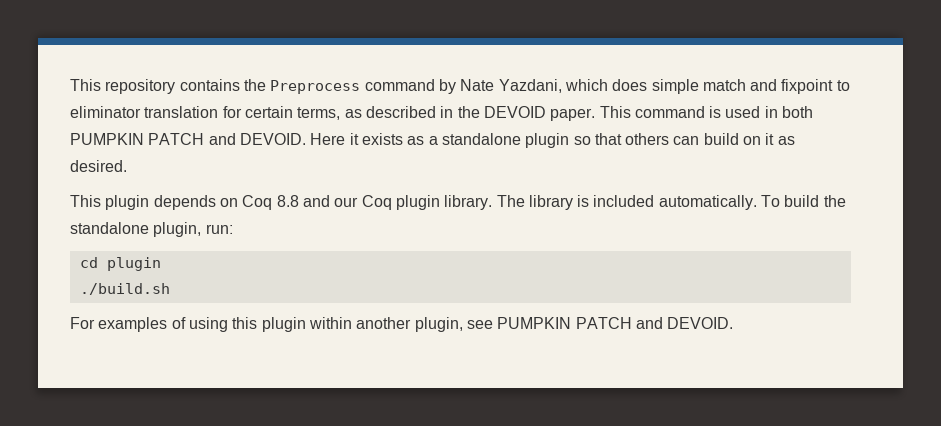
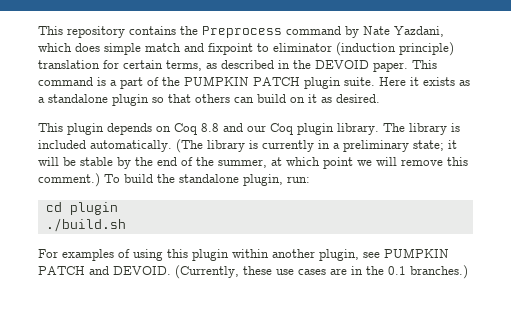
(141, 112) none -> [336,42,454,56] (induction principle)
[725,106,814,118] [70,133,306,145] used in both PUMPKIN PATCH and DEVOID. -> [110,76,375,89] a part of the PUMPKIN PATCH plugin suite.
(757, 202) none -> [176,139,457,153] [38,157,468,169] [38,173,100,187] (The library is currently in a preliminary state; it will be stable by the end of the summer, at which point we will remove this comment.)
(734, 323) none -> [175,265,468,279] (Currently, these use cases are in the 0.1 branches.)

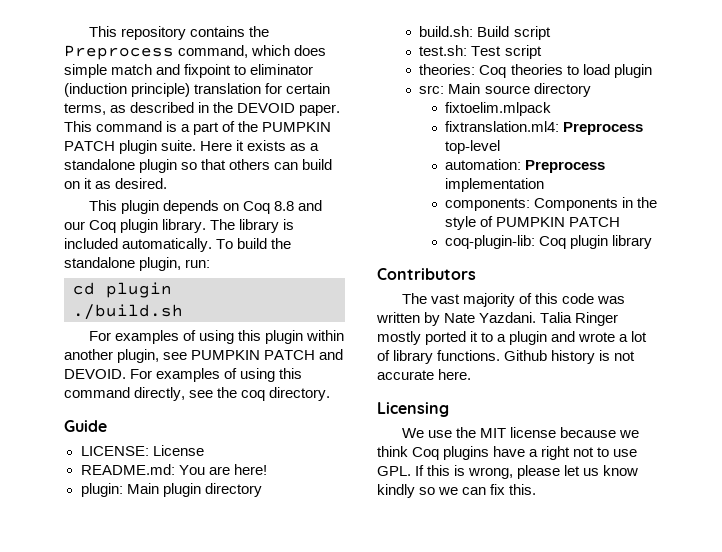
[286,26,444,38] command by Nate Yazdani, -> [178,45,249,58] command,
[176,139,457,153] [38,157,468,169] [38,173,100,187] (The library is currently in a preliminary state; it will be stable by the end of the summer, at which point we will remove this comment.) -> (213, 245) none
[175,265,468,279] (Currently, these use cases are in the 0.1 branches.) -> [130,368,303,382] [64,387,331,401] [64,420,107,432] [80,445,204,456] [80,464,267,475] [80,483,262,497] [419,26,551,40] [419,45,542,59] [419,64,652,78] [419,83,591,97] [445,102,552,116] [445,121,644,135] [445,140,501,154] [445,159,606,173] [445,178,545,192] [445,197,658,211] [445,216,621,230] [445,235,653,249] [377,268,476,280] [401,293,625,307] [376,312,619,326] [377,331,648,345] [377,350,636,364] [377,369,472,380] [377,402,449,417] [401,427,639,438] [377,446,638,460] [377,465,639,479] [377,484,537,498] For examples of using this command directly, see the coq directory. // Guide // LICENSE: License // README.md: You are here! // plugin: Main plugin directory // build.sh: Build script // test.sh: Test script // theories: Coq theories to load plugin // src: Main source directory // fixtoelim.mlpack // fixtranslation.ml4: Preprocess top-level // automation: Preprocess implementation // components: Components in the style of PUMPKIN PATCH // coq-plugin-lib: Coq plugin library // Contributors // The vast majority of this code was written by Nate Yazdani. Talia Ringer mostly ported it to a plugin and wrote a lot of library functions. Github history is not accurate here. // Licensing // We use the MIT license because we think Coq plugins have a right not to use GPL. If this is wrong, please let us know kindly so we can fix this.

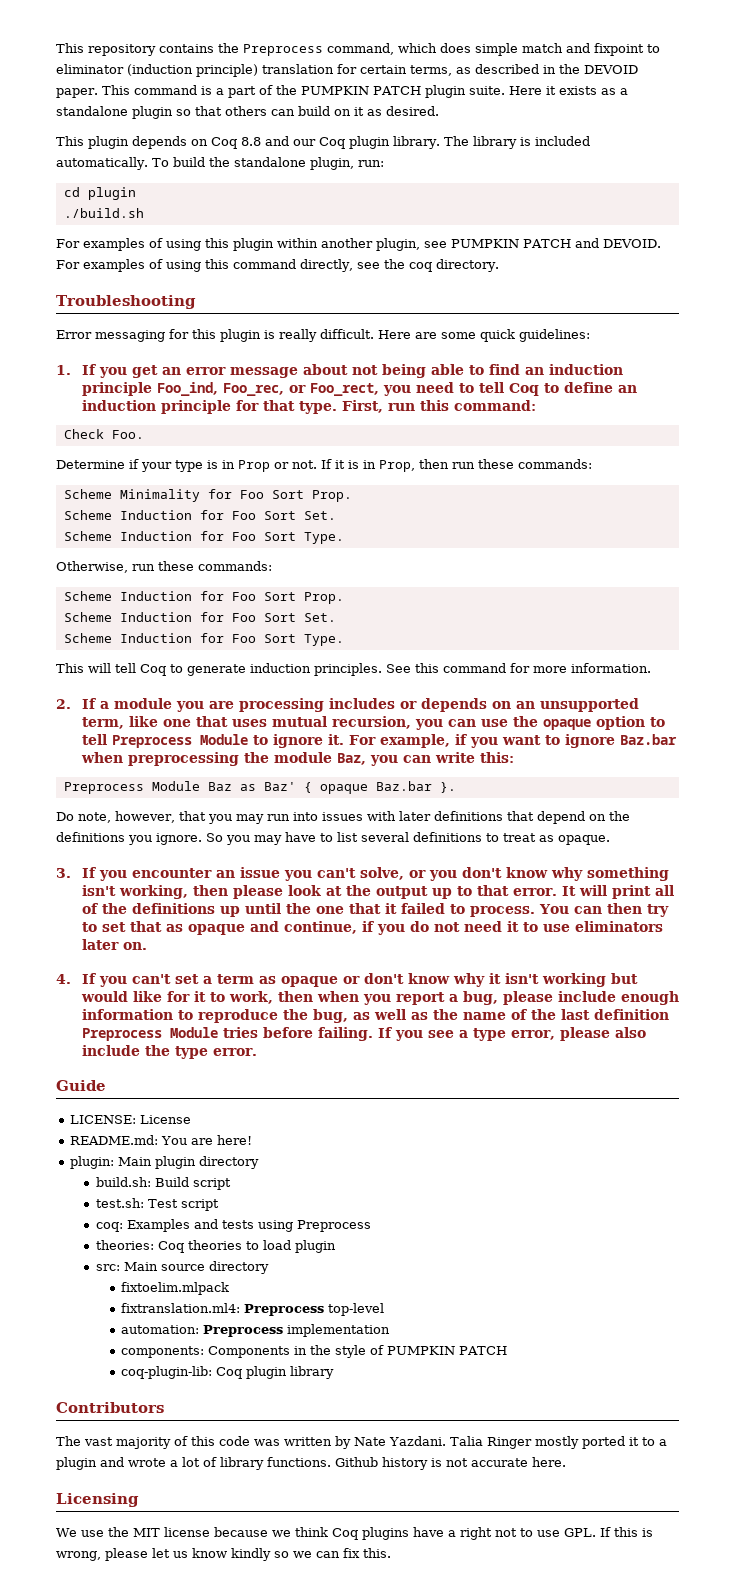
(331, 394) none -> [56,295,196,309] [56,329,590,342] [56,364,623,378] [81,382,637,396] [81,400,536,414] [63,429,144,439] [56,459,592,472] [63,489,352,502] [63,510,336,520] [63,531,344,544] [56,561,272,573] [63,591,344,604] [63,612,336,622] [63,633,344,646] [56,663,651,676] [56,698,639,712] [81,716,665,730] [81,734,677,748] [80,752,514,766] [63,781,456,794] [56,811,630,824] [56,832,610,845] [56,867,669,881] [81,885,674,899] [81,903,669,917] [81,921,663,935] [81,939,147,950] [56,973,638,987] [80,991,679,1005] [81,1009,669,1023] [81,1027,646,1041] [81,1045,257,1059] // Troubleshooting // Error messaging for this plugin is really difficult. Here are some quick guidelines: // 1. If you get an error message about not being able to find an induction principle Foo_ind, Foo_rec, or Foo_rect, you need to tell Coq to define an induction principle for that type. First, run this command: // Check Foo. // Determine if your type is in Prop or not. If it is in Prop, then run these commands: // Scheme Minimality for Foo Sort Prop. // Scheme Induction for Foo Sort Set. // Scheme Induction for Foo Sort Type. // Otherwise, run these commands: // Scheme Induction for Foo Sort Prop. // Scheme Induction for Foo Sort Set. // Scheme Induction for Foo Sort Type. // This will tell Coq to generate induction principles. See this command for more information. // 2. If a module you are processing includes or depends on an unsupported term, like one that uses mutual recursion, you can use the opaque option to tell Preprocess Module to ignore it. For example, if you want to ignore Baz.bar when preprocessing the module Baz, you can write this: // Preprocess Module Baz as Baz' { opaque Baz.bar }. // Do note, however, that you may run into issues with later definitions that depend on the definitions you ignore. So you may have to list several definitions to treat as opaque. // 3. If you encounter an issue you can't solve, or you don't know why something isn't working, then please look at the output up to that error. It will print all of the definitions up until the one that it failed to process. You can then try to set that as opaque and continue, if you do not need it to use eliminators later on. // 4. If you can't set a term as opaque or don't know why it isn't working but would like for it to work, then when you report a bug, please include enough information to reproduce the bug, as well as the name of the last definition Preprocess Module tries before failing. If you see a type error, please also include the type error.
(542, 52) none -> [95,1219,371,1232] // coq: Examples and tests using Preprocess

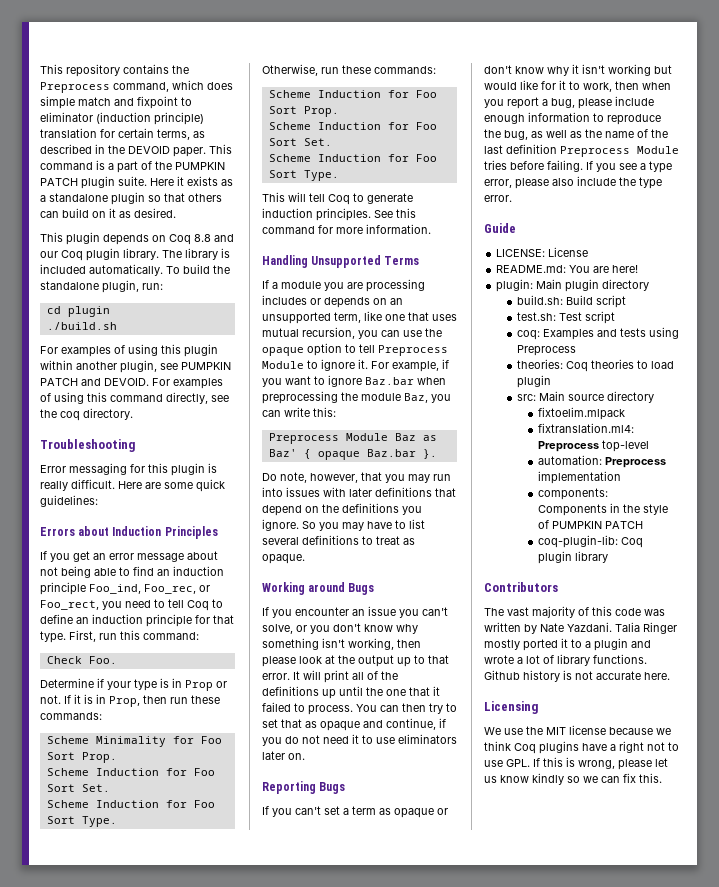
[56,365,71,375] 1. -> [40,526,218,539] Errors about Induction Principles //
[56,699,71,709] 2. -> [262,255,420,268] Handling Unsupported Terms //
[56,868,71,878] 3. -> [262,582,375,595] Working around Bugs //
[56,974,71,984] 4. -> [262,781,346,794] Reporting Bugs //

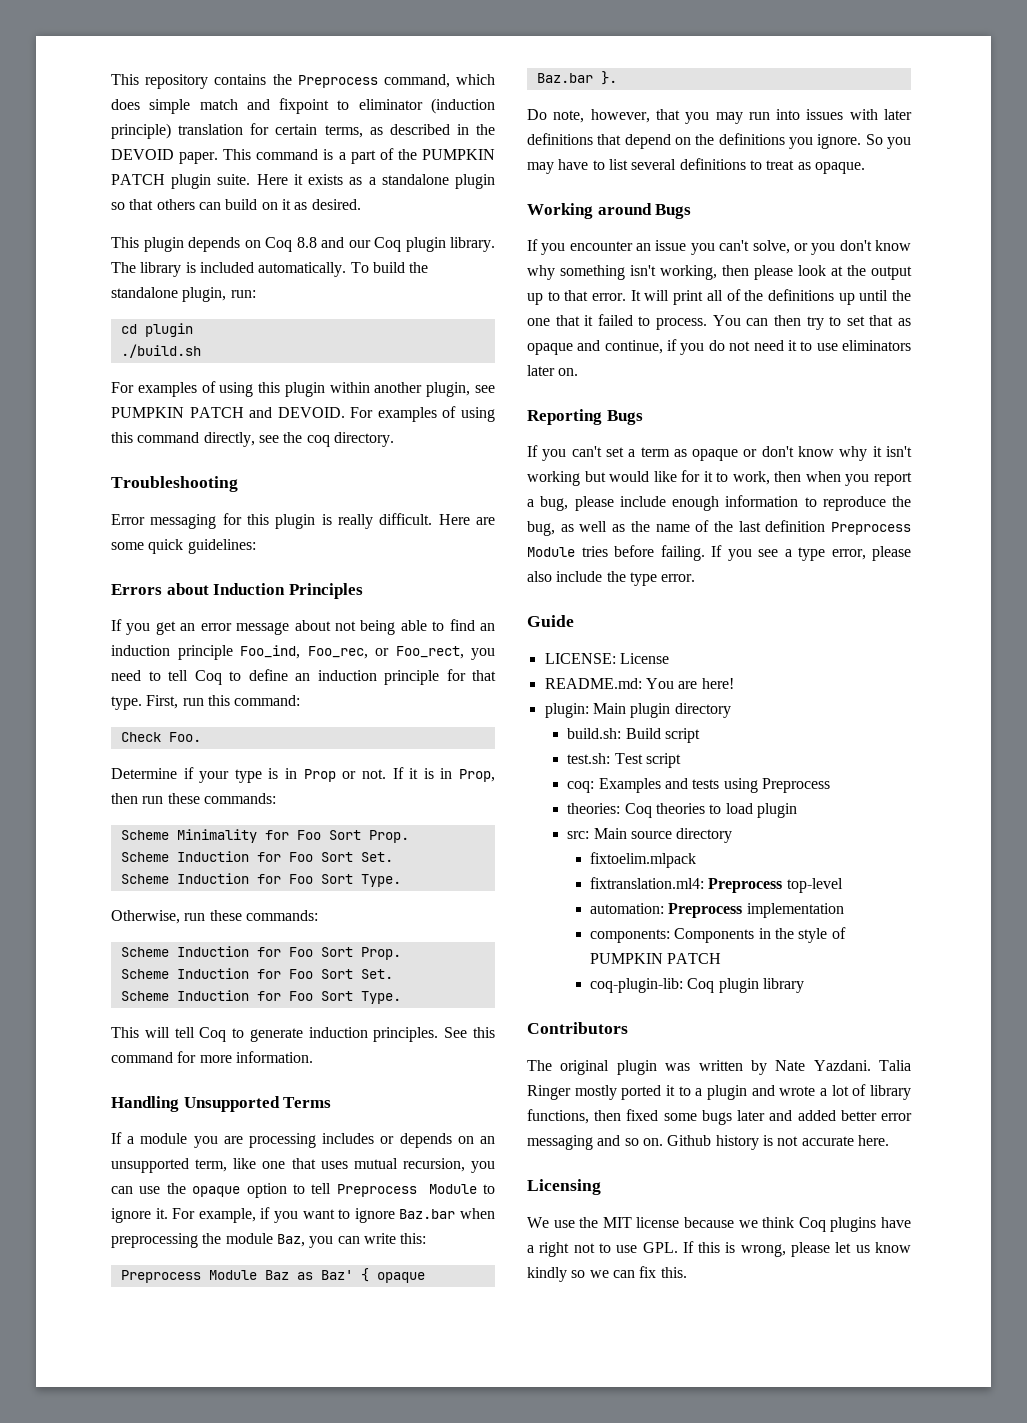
[507,606,641,618] vast majority of this code -> [560,1060,657,1075] original plugin
[593,654,647,664] functions. -> [527,1109,912,1125] [527,1135,663,1150] functions, then fixed some bugs later and added better error messaging and so on.

